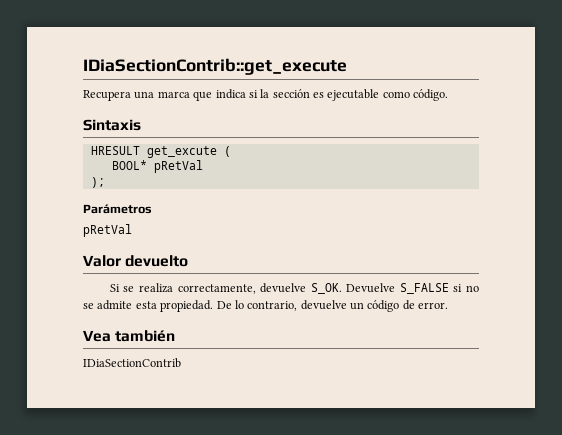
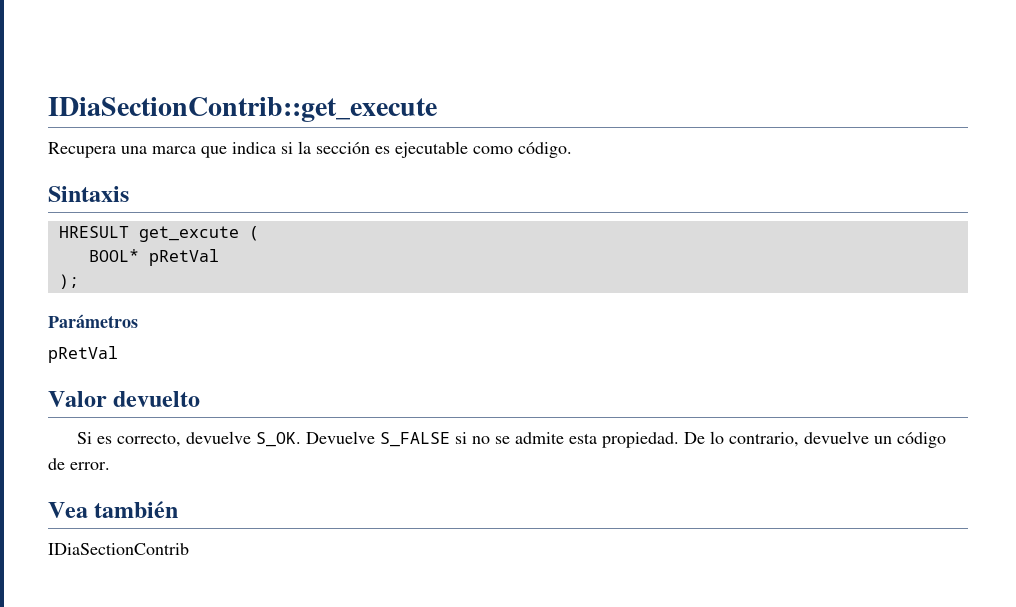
[123,283,256,294] se realiza correctamente, -> [97,433,182,447] es correcto,

